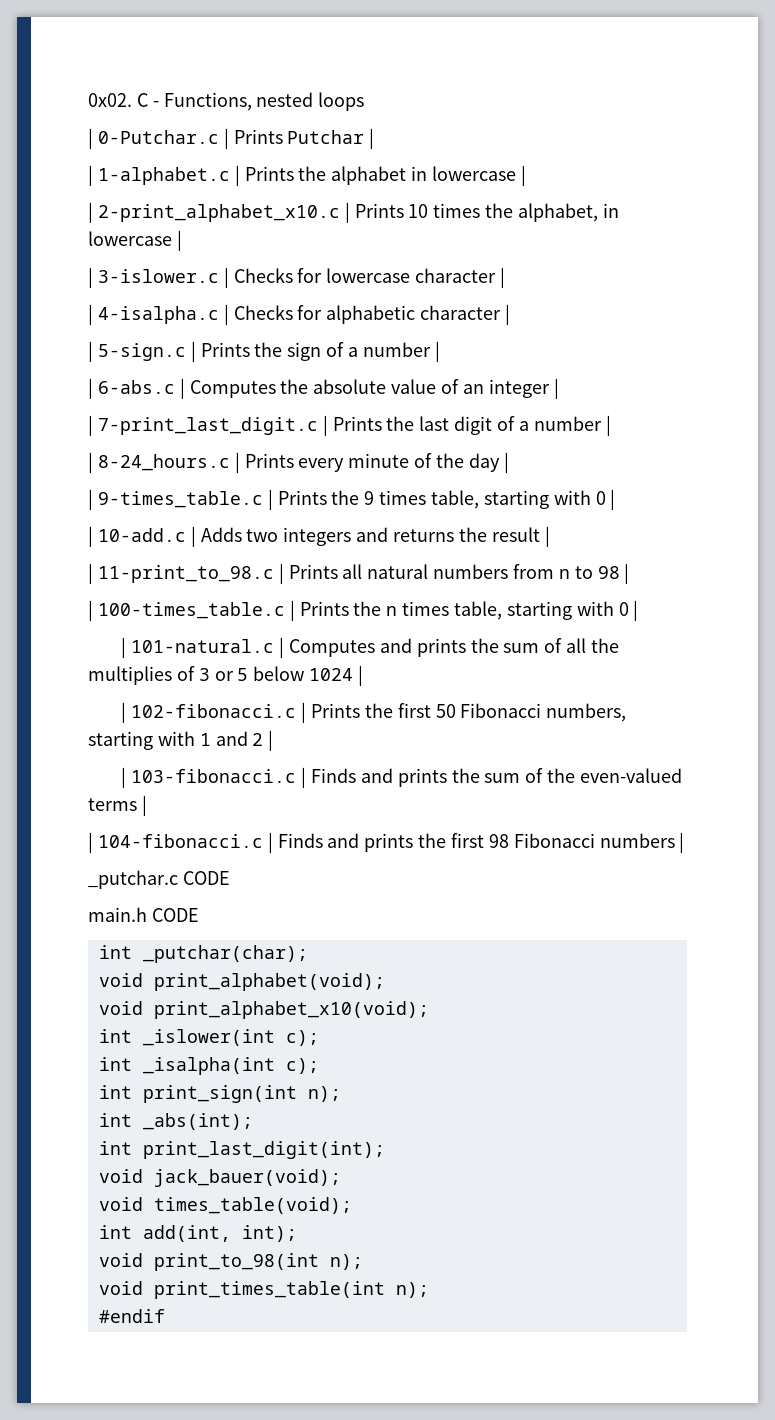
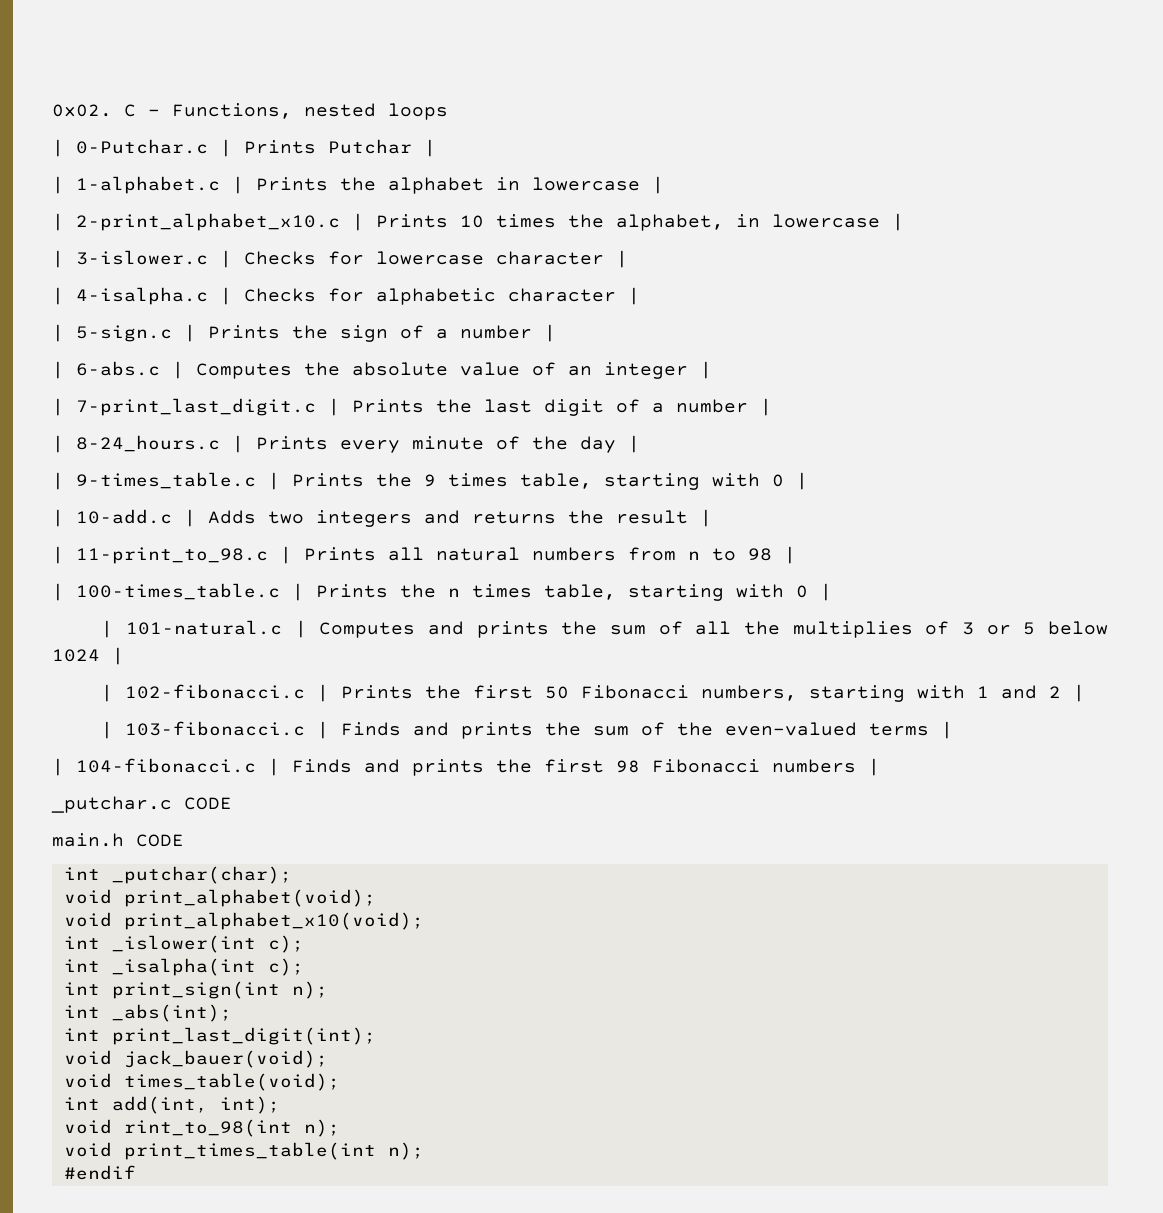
[153,1253,319,1271] print_to_98(int -> [123,1119,292,1137] rint_to_98(int

